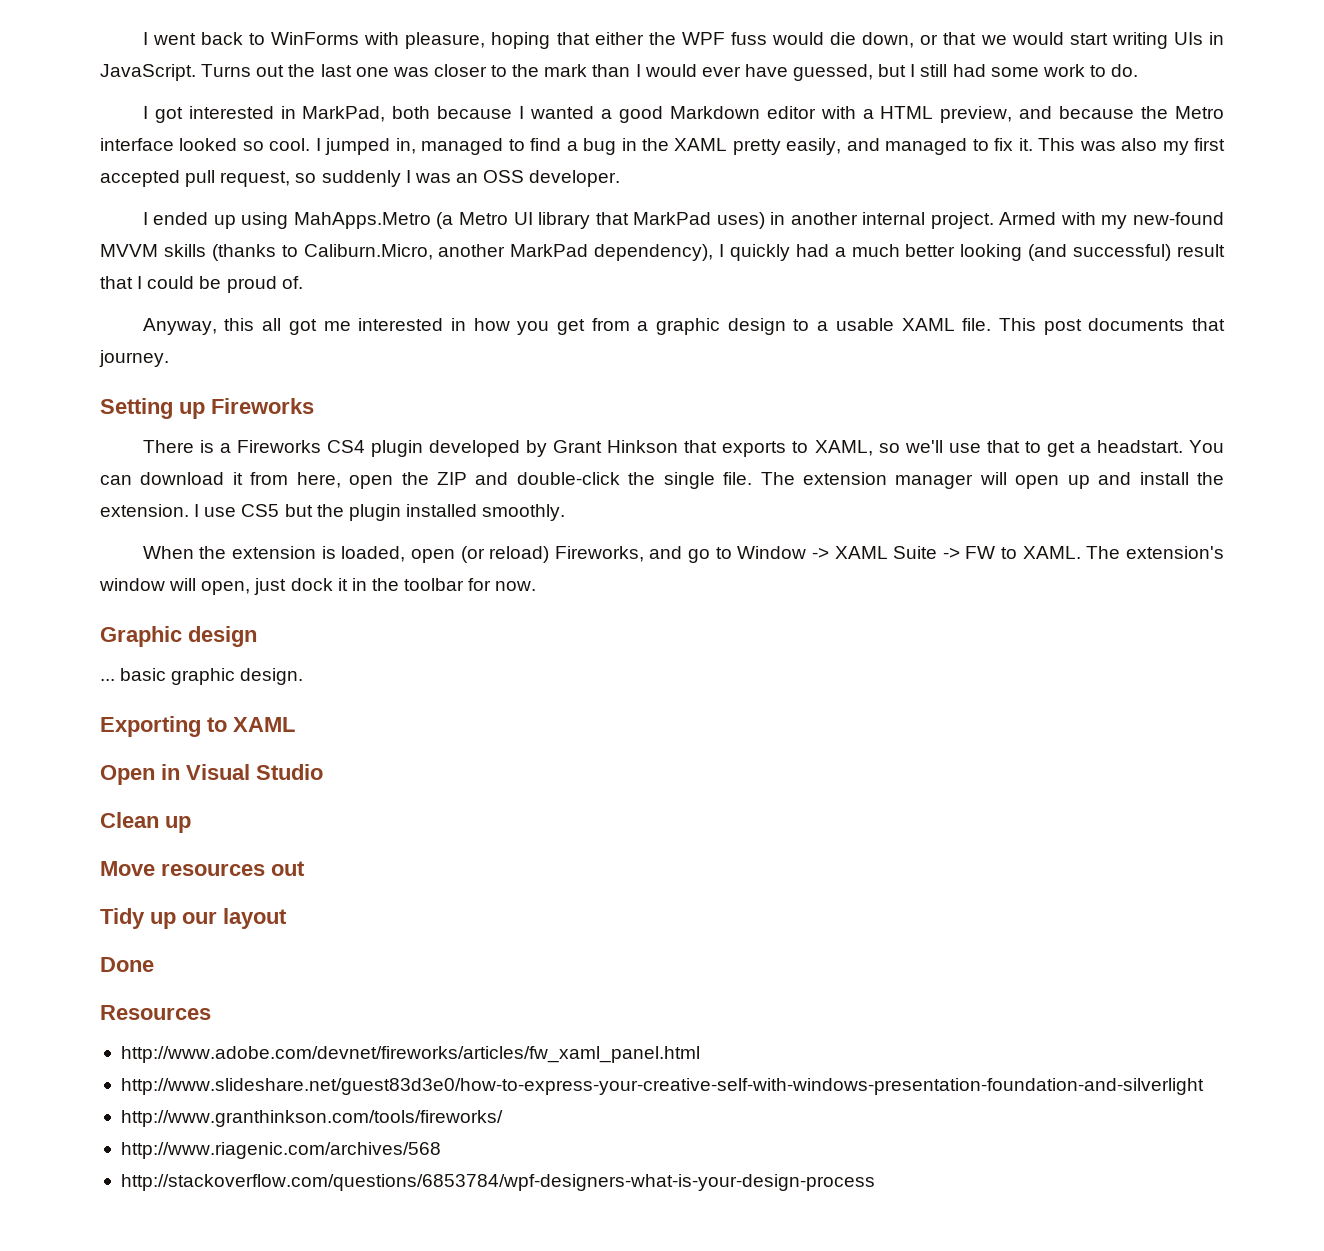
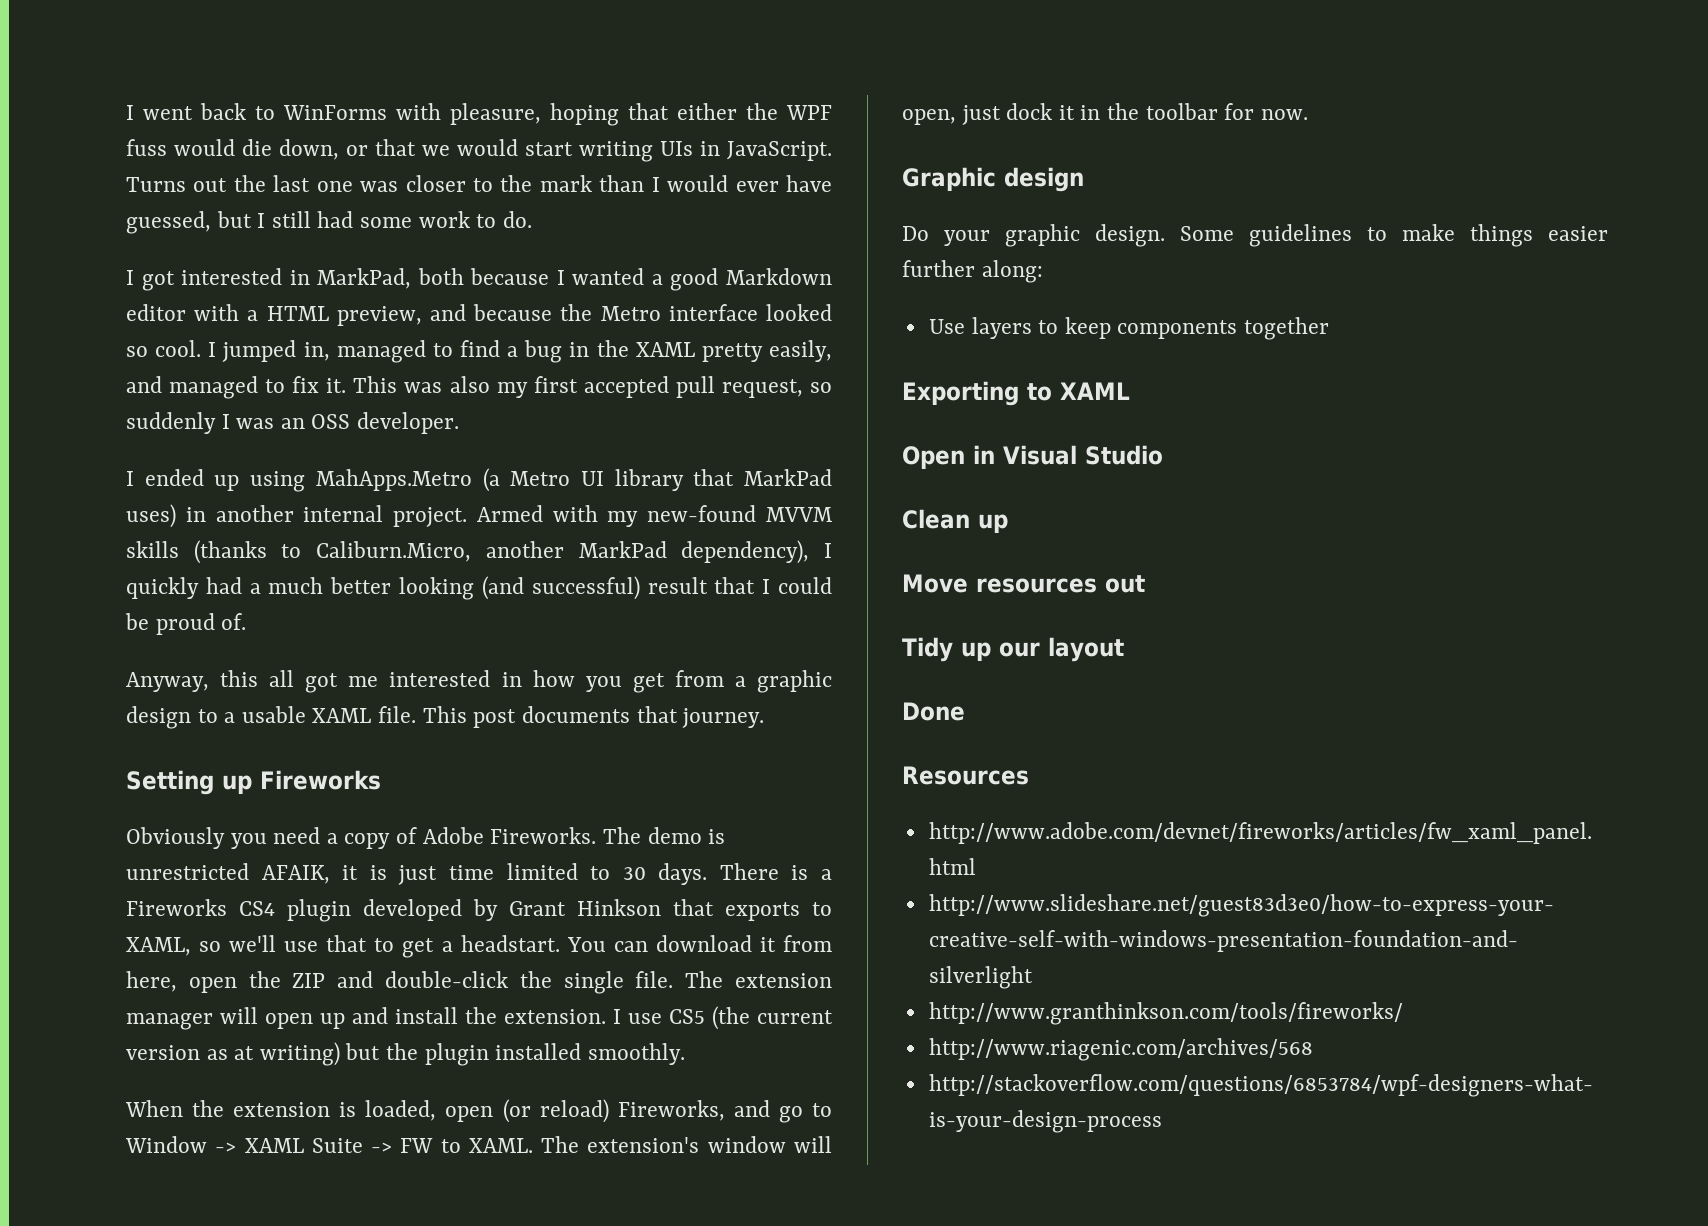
(314, 406) none -> [126,827,726,849] [126,863,708,885] Obviously you need a copy of Adobe Fireworks. The demo is unrestricted AFAIK, it is just time limited to 30 days.
(280, 510) none -> [712,1006,833,1030] [126,1042,340,1066] (the current version as at writing)
[100,668,167,681] ... basic -> [902,226,990,246] Do your
(304, 676) none -> [1180,224,1608,247] [902,260,1043,283] [928,317,1330,340] Some guidelines to make things easier further along: // Use layers to keep components together

